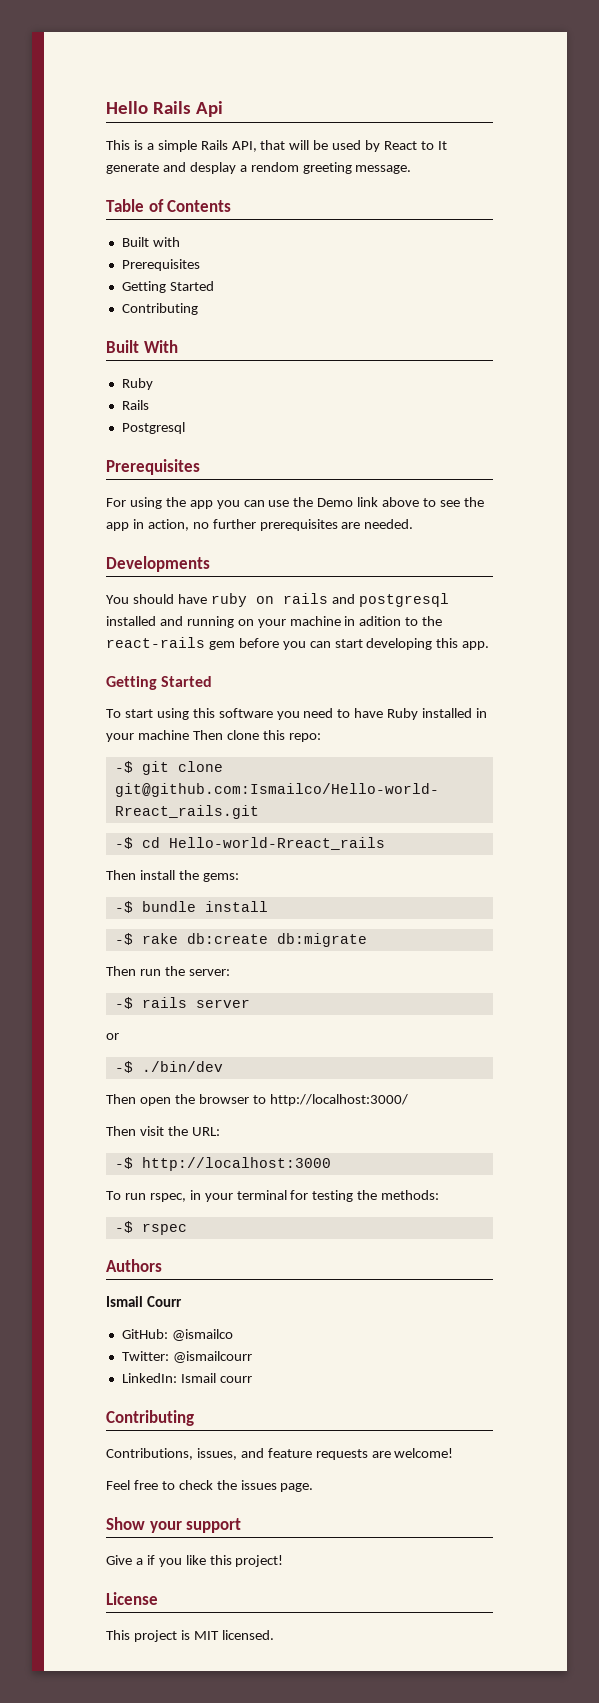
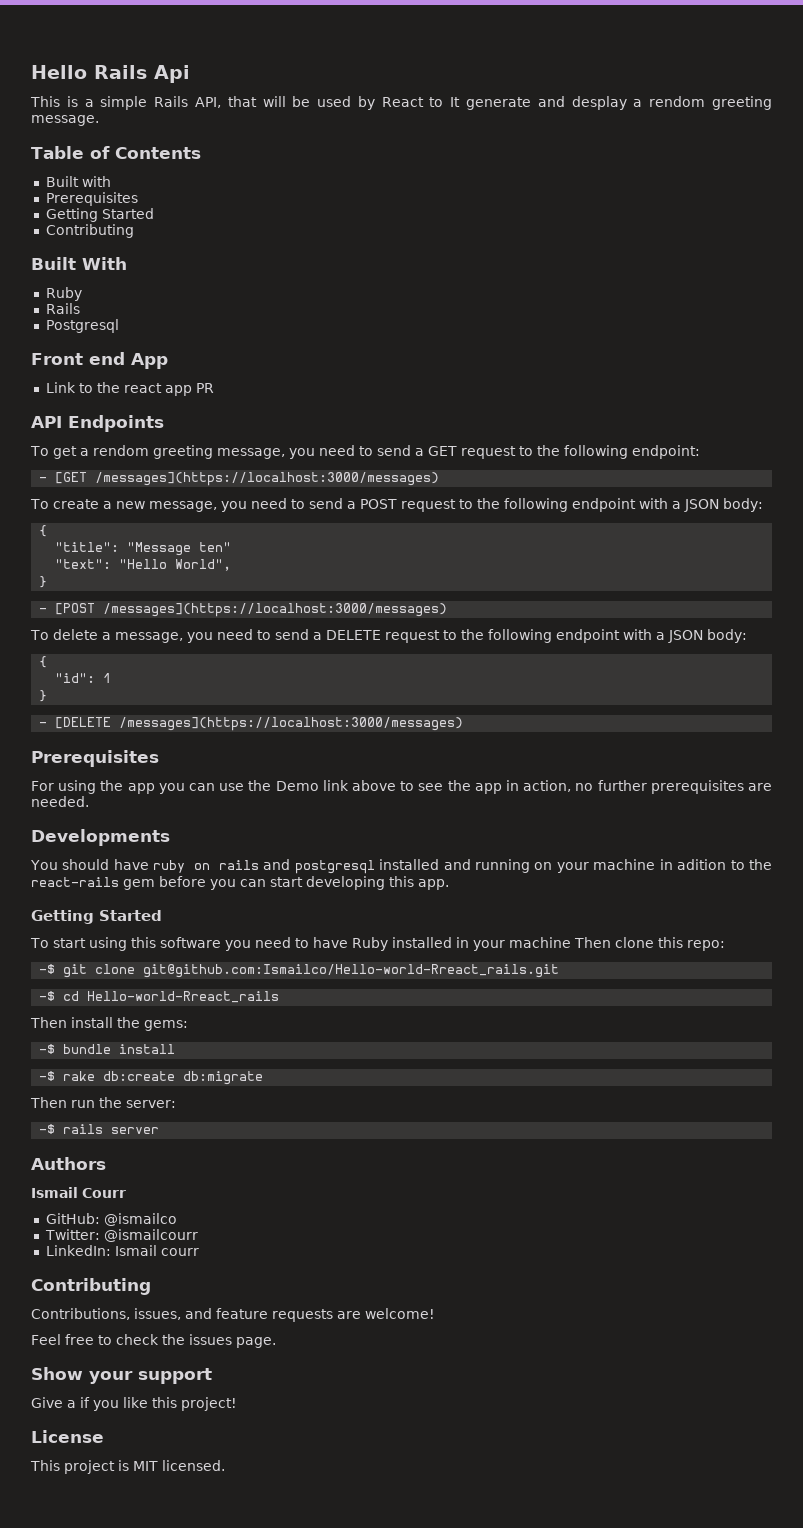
(185, 428) none -> [31,352,168,369] [45,382,214,396] [31,415,164,432] [30,445,700,459] [39,472,440,486] [30,498,763,512] [39,525,48,537] [55,542,232,556] [55,559,232,571] [39,576,48,588] [39,603,448,617] [30,629,747,643] [39,656,48,668] [55,673,112,683] [39,690,48,702] [39,717,464,731] // Front end App // Link to the react app PR // API Endpoints // To get a rendom greeting message, you need to send a GET request to the following endpoint: // - [GET /messages](https://localhost:3000/messages) // To create a new message, you need to send a POST request to the following endpoint with a JSON body: // { // "title": "Message ten" // "text": "Hello World", // } // - [POST /messages](https://localhost:3000/messages) // To delete a message, you need to send a DELETE request to the following endpoint with a JSON body: // { // "id": 1 // } // - [DELETE /messages](https://localhost:3000/messages)
[106,1033,119,1040] [114,1061,223,1073] [106,1094,408,1106] [106,1126,220,1136] [114,1157,331,1171] [106,1190,440,1202] [114,1221,187,1235] // or // -$ ./bin/dev // Then open the browser to http://localhost:3000/ // Then visit the URL: // -$ http://localhost:3000 // To run rspec, in your terminal for testing the methods: // -$ rspec -> (160, 1130) none

